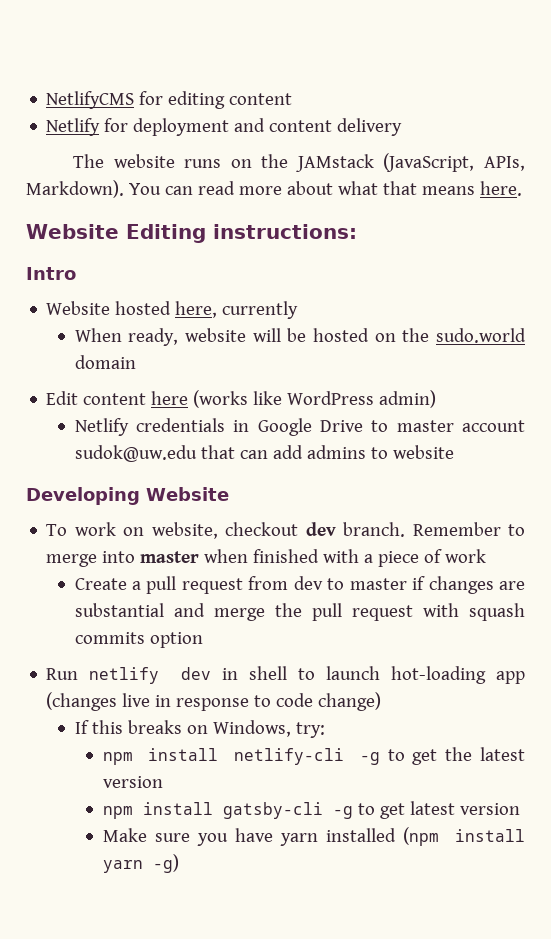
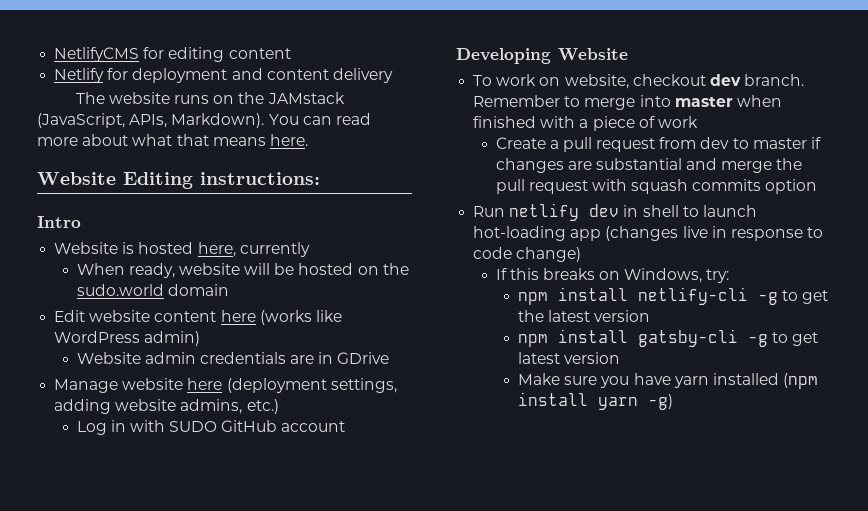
(111, 308) none -> [122,242,135,254] is
(79, 398) none -> [89,310,151,322] website
[74,418,525,436] [74,445,454,462] Netlify credentials in Google Drive to master account sudok@uw.edu that can add admins to website -> [76,352,390,364] [54,378,397,393] [54,399,279,414] [76,420,346,435] Website admin credentials are in GDrive // Manage website here (deployment settings, adding website admins, etc.) // Log in with SUDO GitHub account

